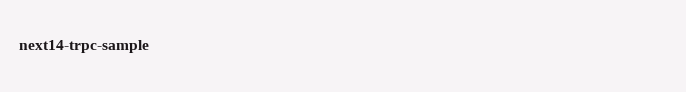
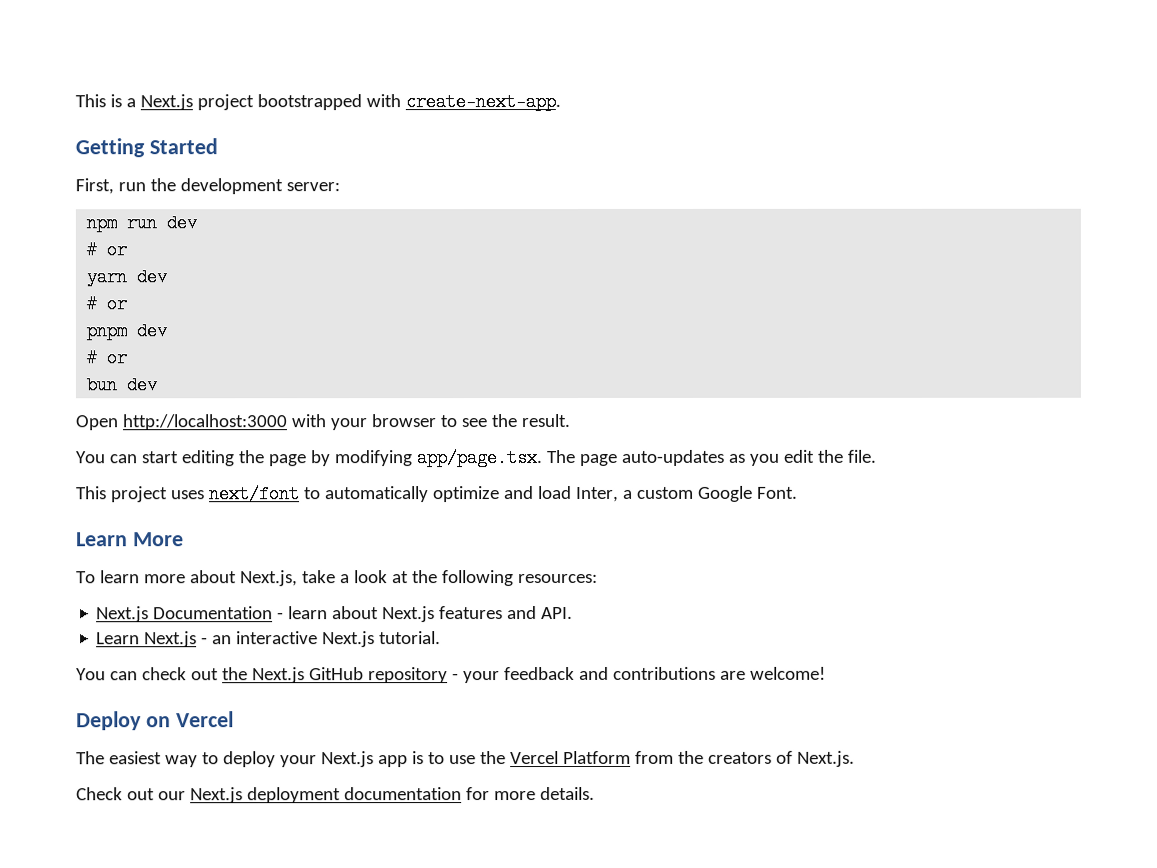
[19,40,149,53] next14-trpc-sample -> [75,93,561,112] [75,138,218,158] [75,178,340,195] [86,214,198,233] [86,241,128,260] [86,268,168,287] [86,295,128,314] [86,322,168,341] [86,349,128,368] [86,376,158,395] [75,414,570,431] [76,449,877,468] [76,485,798,504] [76,532,184,547] [76,570,598,587] [96,606,574,623] [96,631,442,648] [76,666,826,684] [76,711,234,731] [76,750,855,768] [76,786,595,804] This is a Next.js project bootstrapped with create-next-app. // Getting Started // First, run the development server: // npm run dev // # or // yarn dev // # or // pnpm dev // # or // bun dev // Open http://localhost:3000 with your browser to see the result. // You can start editing the page by modifying app/page.tsx. The page auto-updates as you edit the file. // This project uses next/font to automatically optimize and load Inter, a custom Google Font. // Learn More // To learn more about Next.js, take a look at the following resources: // Next.js Documentation - learn about Next.js features and API. // Learn Next.js - an interactive Next.js tutorial. // You can check out the Next.js GitHub repository - your feedback and contributions are welcome! // Deploy on Vercel // The easiest way to deploy your Next.js app is to use the Vercel Platform from the creators of Next.js. // Check out our Next.js deployment documentation for more details.

